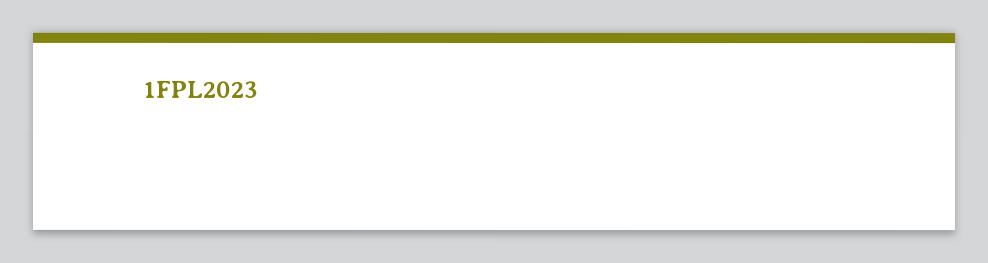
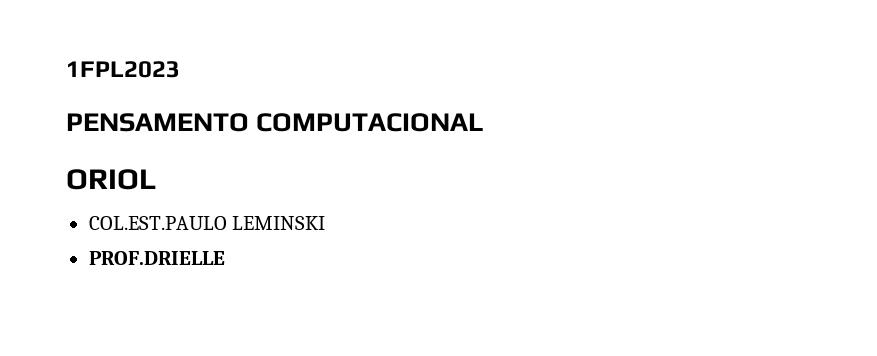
(259, 89) none -> [66,113,485,132] [66,169,156,190] [88,216,326,230] [88,251,225,265] // PENSAMENTO COMPUTACIONAL // ORIOL // COL.EST.PAULO LEMINSKI // PROF.DRIELLE

